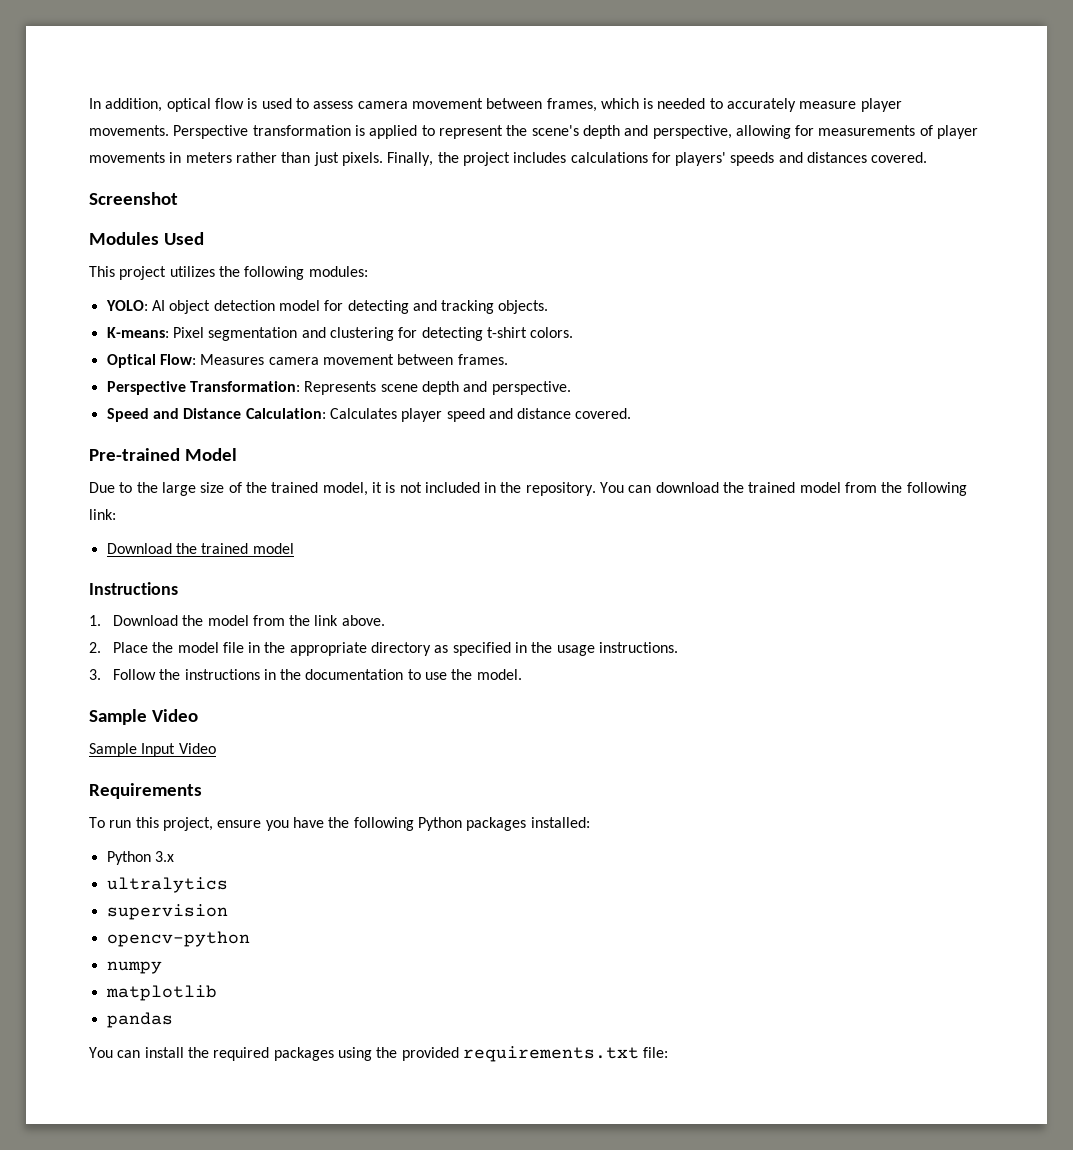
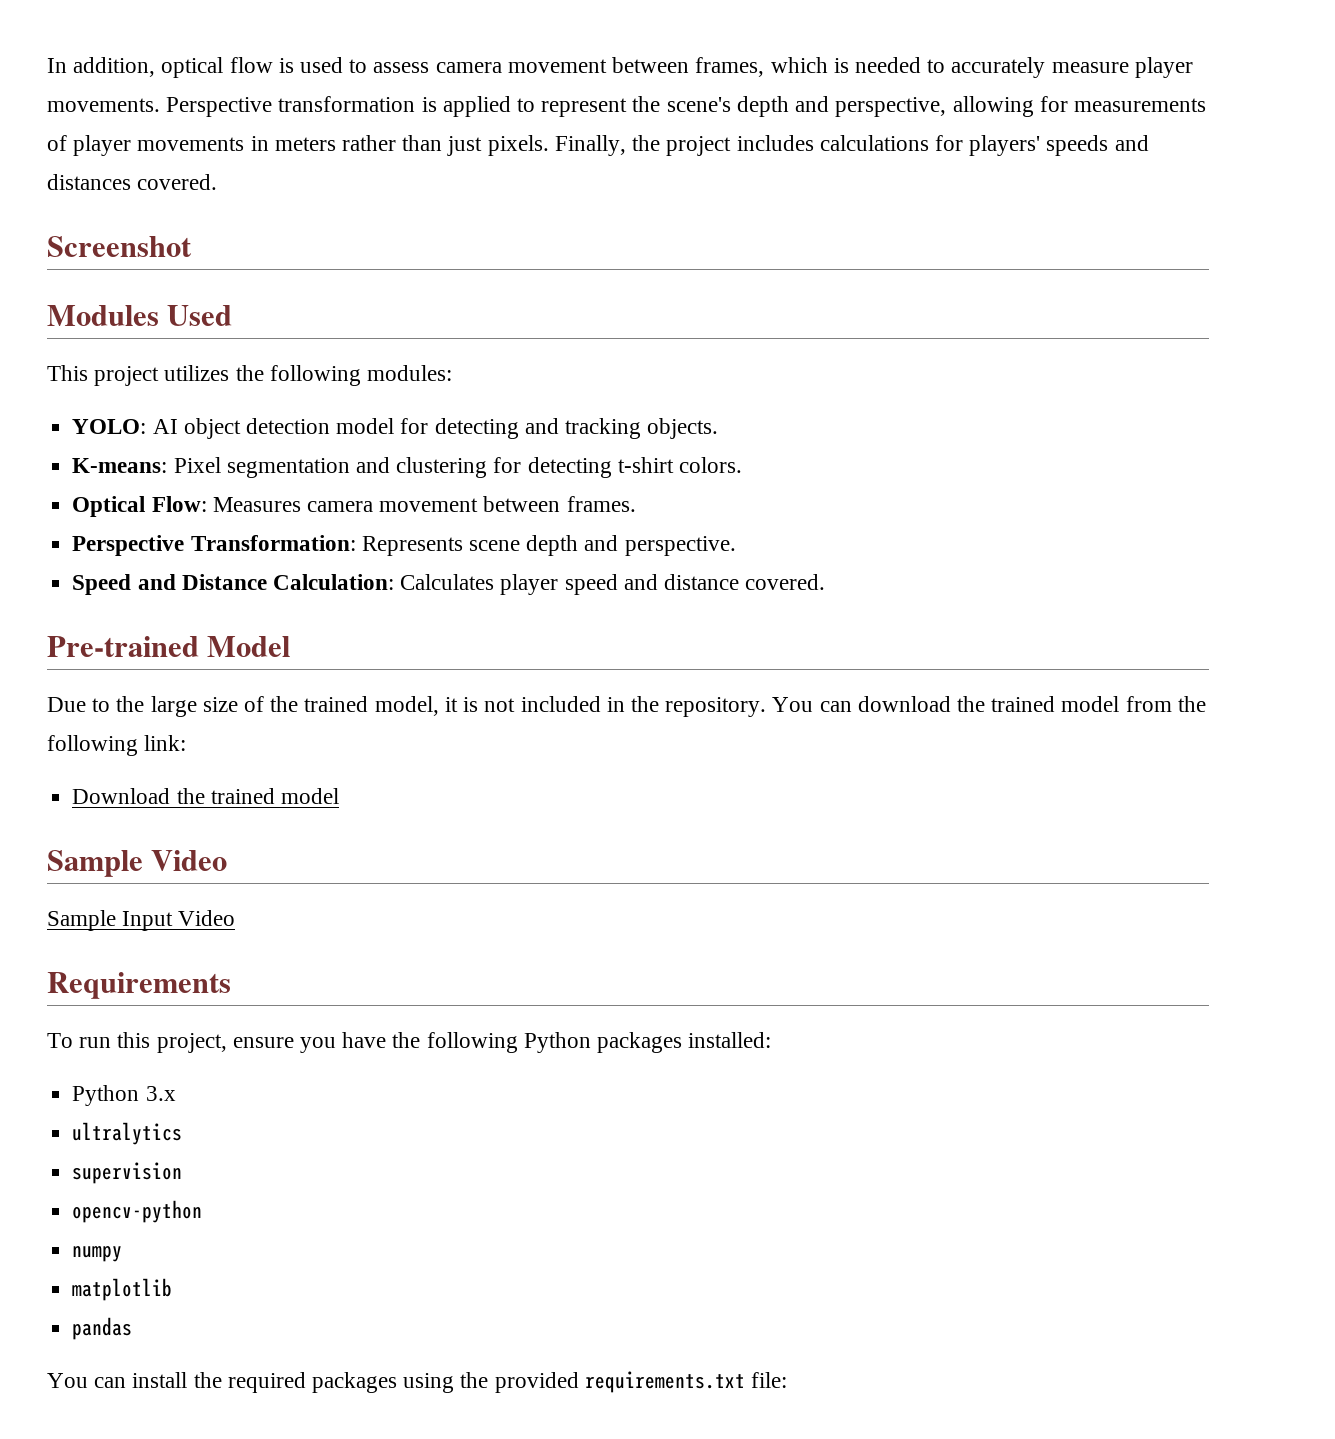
[89,582,178,595] [89,615,385,626] [89,642,679,656] [89,669,522,680] // Instructions // 1. Download the model from the link above. // 2. Place the model file in the appropriate directory as specified in the usage instructions. // 3. Follow the instructions in the documentation to use the model. -> (339, 796) none

